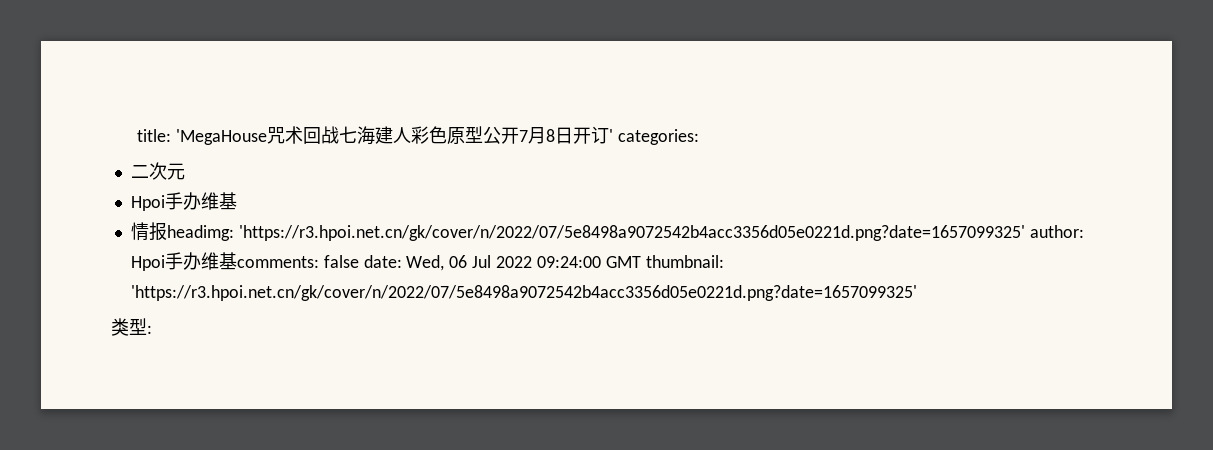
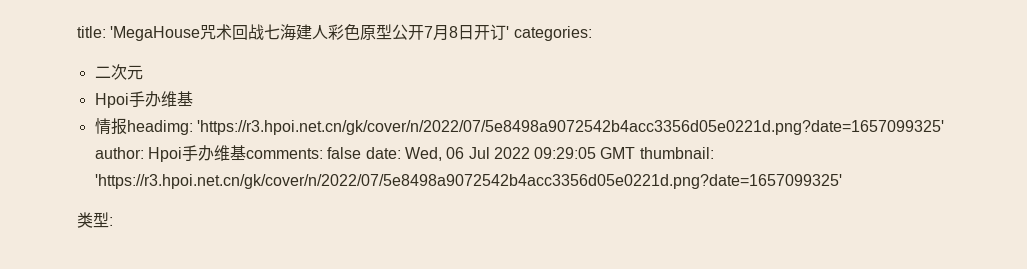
[536,256,601,268] 09:24:00 -> [534,147,597,159] 09:29:05

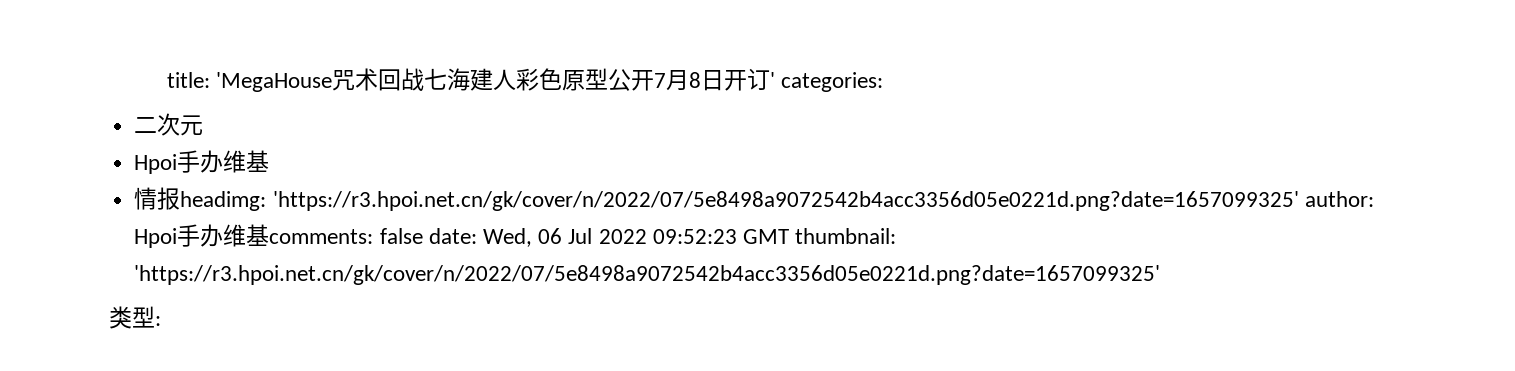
[534,147,597,159] 09:29:05 -> [652,229,737,244] 09:52:23

